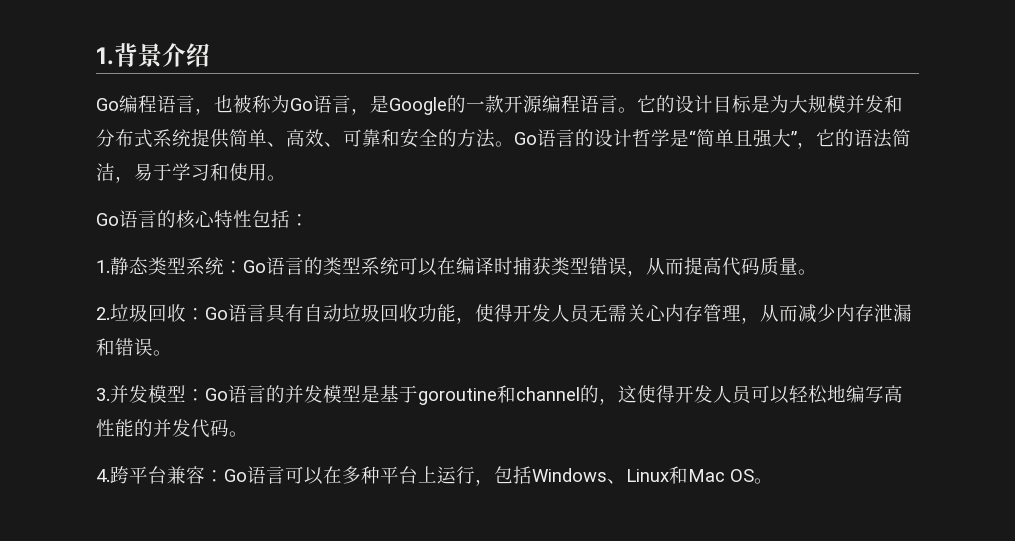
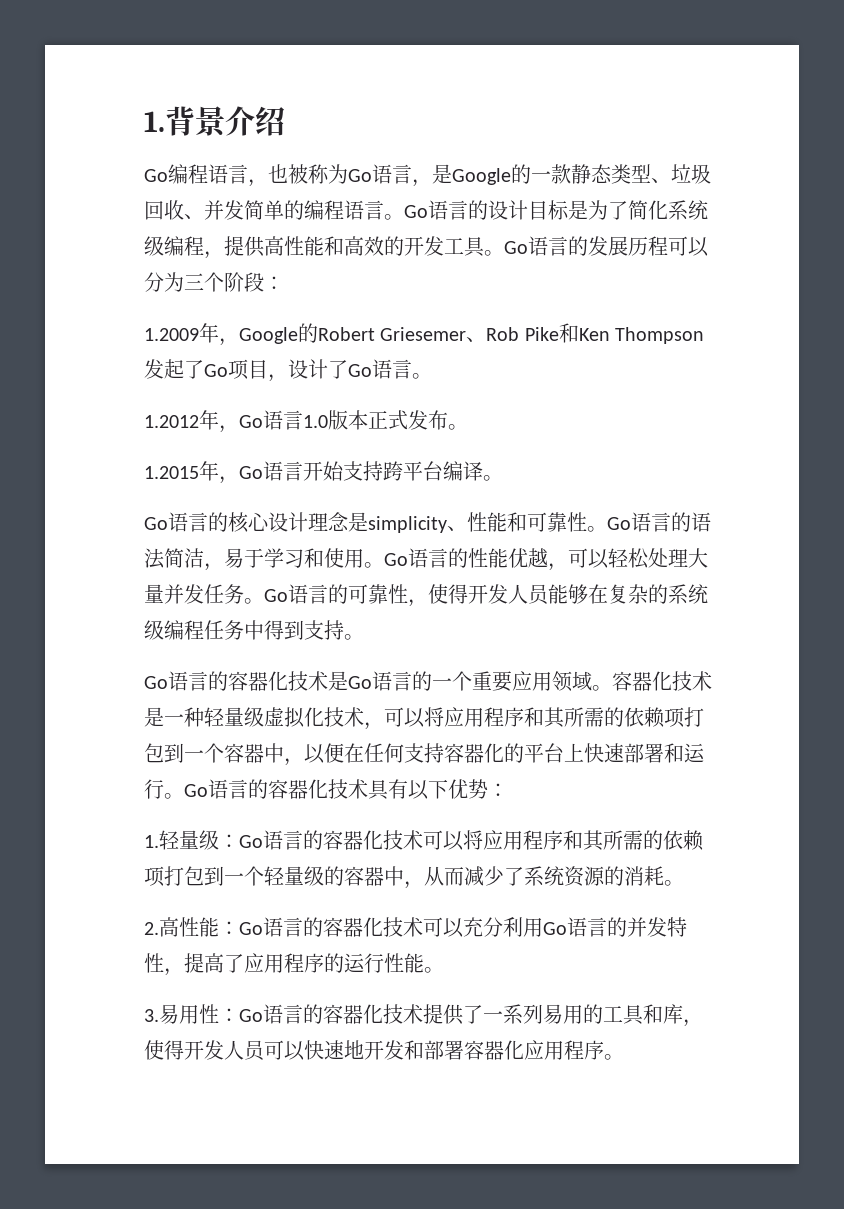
[504,95,542,113] 开源 -> [571,164,711,184] [144,200,304,220] 静态类型、垃圾回收、并发简单的
[637,95,656,113] 它 -> [404,200,468,220] Go语言
[789,95,903,113] [96,128,835,149] 大规模并发和分布式系统提供简单、高效、可靠和安全的方法。Go语言的设计哲学是“简单且强大”，它 -> [608,200,708,220] [144,236,709,259] [144,272,284,292] [144,323,705,346] [144,359,432,382] [144,410,468,433] [144,461,503,484] [144,512,671,533] 了简化系统级编程，提供高性能和高效的开发工具。Go语言的发展历程可以分为三个阶段： // 1.2009年，Google的Robert Griesemer、Rob Pike和Ken Thompson发起了Go项目，设计了Go语言。 // 1.2012年，Go语言1.0版本正式发布。 // 1.2015年，Go语言开始支持跨平台编译。 // Go语言的核心设计理念是simplicity、性能和可靠性。Go语言
[96,210,309,229] [96,257,817,277] [96,304,912,324] [96,338,172,356] [96,385,903,405] [96,419,248,438] [96,466,754,486] // Go语言的核心特性包括： // 1.静态类型系统：Go语言的类型系统可以在编译时捕获类型错误，从而提高代码质量。 // 2.垃圾回收：Go语言具有自动垃圾回收功能，使得开发人员无需关心内存管理，从而减少内存泄漏和错误。 // 3.并发模型：Go语言的并发模型是基于goroutine和channel的，这使得开发人员可以轻松地编写高性能的并发代码。 // 4.跨平台兼容：Go语言可以在多种平台上运行，包括Windows、Linux和Mac OS -> [384,548,708,571] [144,584,708,607] [144,620,364,640] [144,671,712,692] [144,707,704,730] [144,743,705,766] [144,779,508,800] [144,830,704,851] [144,866,684,889] [144,917,687,938] [144,953,444,976] [144,1004,703,1027] [144,1040,604,1061] Go语言的性能优越，可以轻松处理大量并发任务。Go语言的可靠性，使得开发人员能够在复杂的系统级编程任务中得到支持。 // Go语言的容器化技术是Go语言的一个重要应用领域。容器化技术是一种轻量级虚拟化技术，可以将应用程序和其所需的依赖项打包到一个容器中，以便在任何支持容器化的平台上快速部署和运行。Go语言的容器化技术具有以下优势： // 1.轻量级：Go语言的容器化技术可以将应用程序和其所需的依赖项打包到一个轻量级的容器中，从而减少了系统资源的消耗。 // 2.高性能：Go语言的容器化技术可以充分利用Go语言的并发特性，提高了应用程序的运行性能。 // 3.易用性：Go语言的容器化技术提供了一系列易用的工具和库，使得开发人员可以快速地开发和部署容器化应用程序

